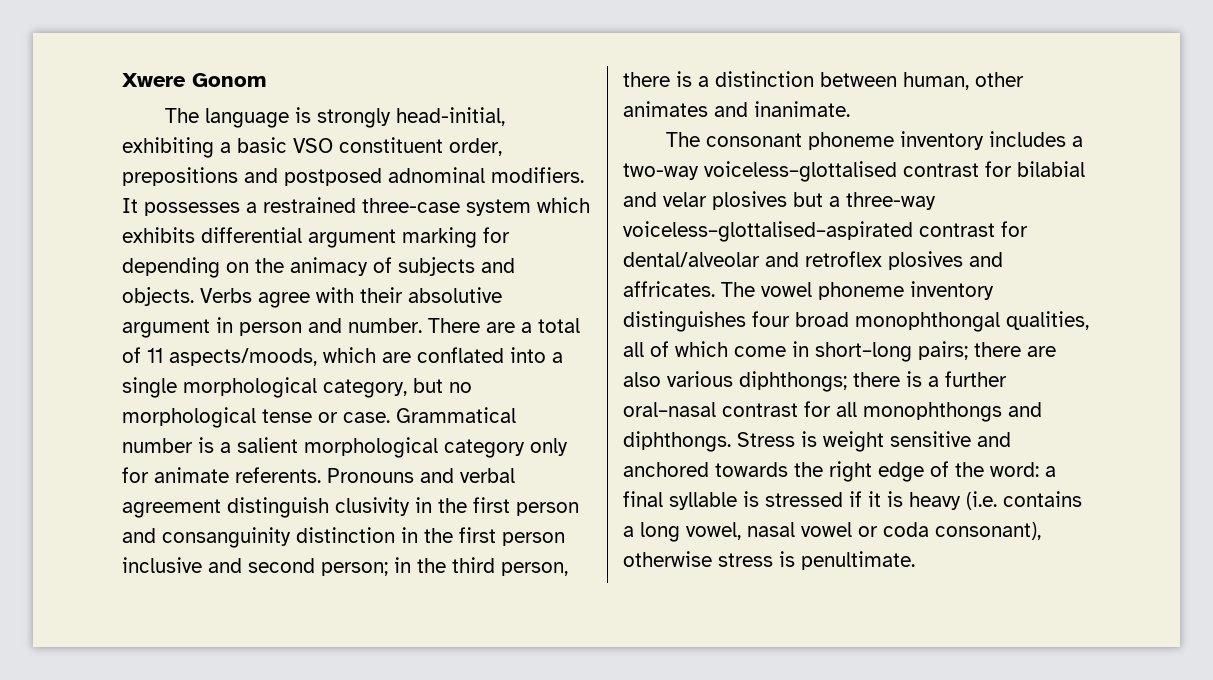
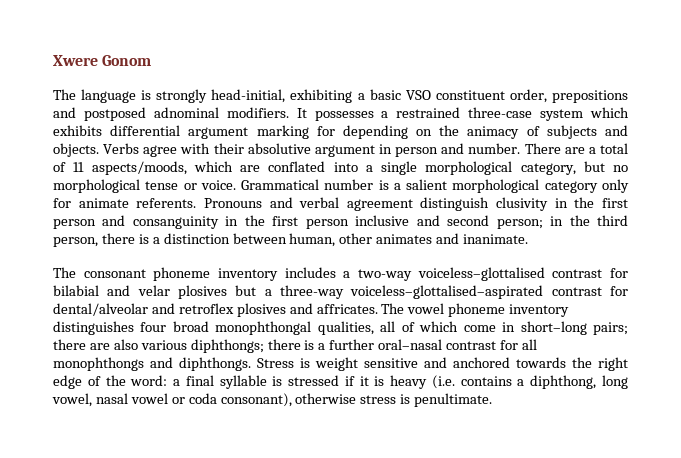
[343,412,390,423] case. -> [200,180,236,190] voice.
[296,527,395,543] distinction -> (219, 222) none
(634, 531) none -> [530,375,597,389] diphthong,

